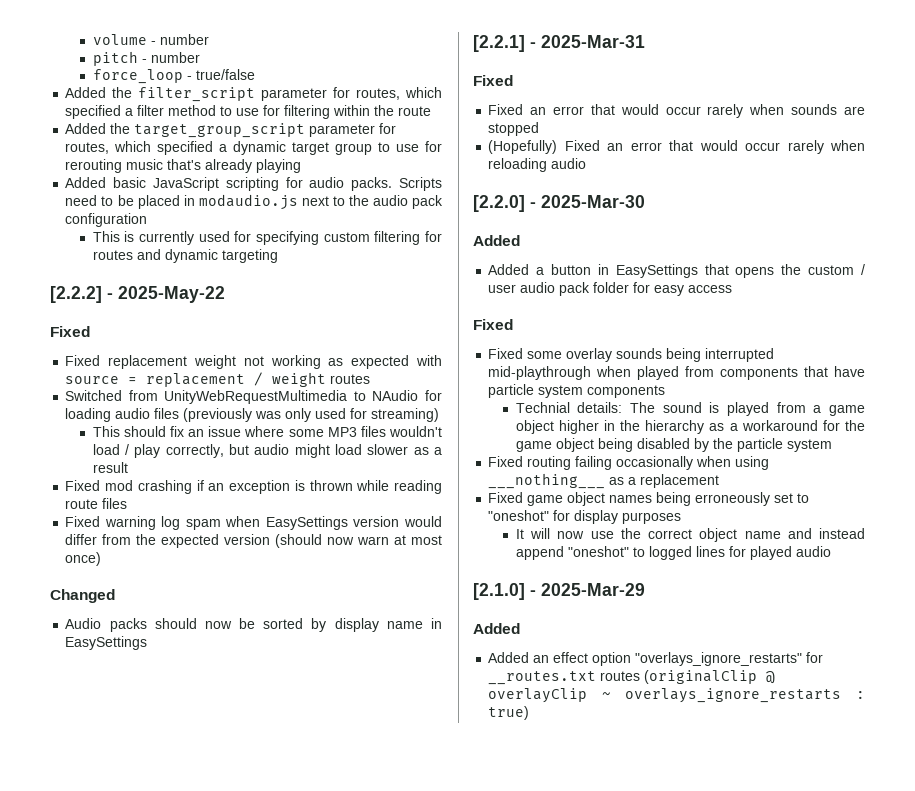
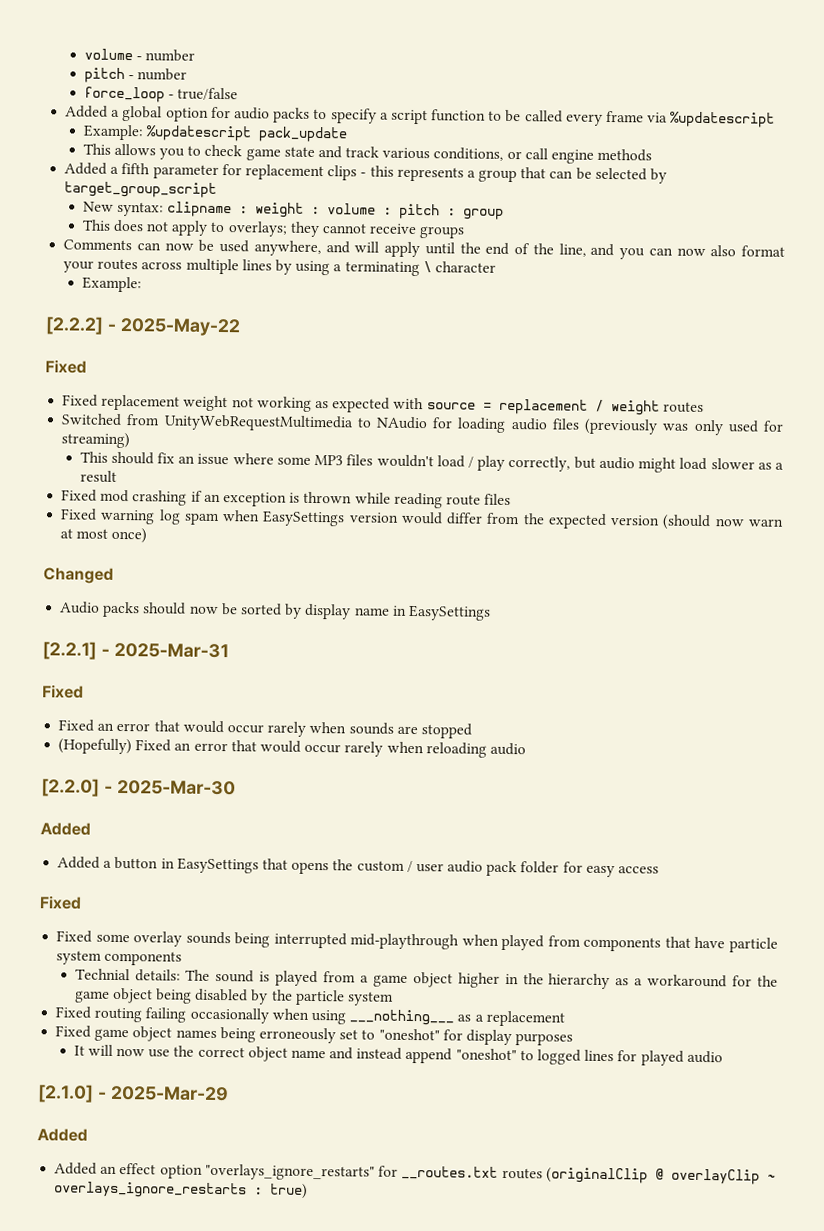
[112,87,443,102] [65,105,432,119] [65,123,397,138] [65,141,443,155] [65,159,302,173] [65,177,443,191] [65,194,443,210] [65,213,148,227] [92,231,442,245] [92,249,278,263] the filter_script parameter for routes, which specified a filter method to use for filtering within the route // Added the target_group_script parameter for routes, which specified a dynamic target group to use for rerouting music that's already playing // Added basic JavaScript scripting for audio packs. Scripts need to be placed in modaudio.js next to the audio pack configuration // This is currently used for specifying custom filtering for routes and dynamic targeting -> [111,105,776,128] [82,124,348,143] [82,143,653,164] [64,162,668,184] [64,181,218,198] [82,201,504,220] [81,219,466,239] [63,239,785,260] [63,258,496,277] [81,276,142,293] a global option for audio packs to specify a script function to be called every frame via %updatescript // Example: %updatescript pack_update // This allows you to check game state and track various conditions, or call engine methods // Added a fifth parameter for replacement clips - this represents a group that can be selected by target_group_script // New syntax: clipname : weight : volume : pitch : group // This does not apply to overlays; they cannot receive groups // Comments can now be used anywhere, and will apply until the end of the line, and you can now also format your routes across multiple lines by using a terminating \ character // Example:

